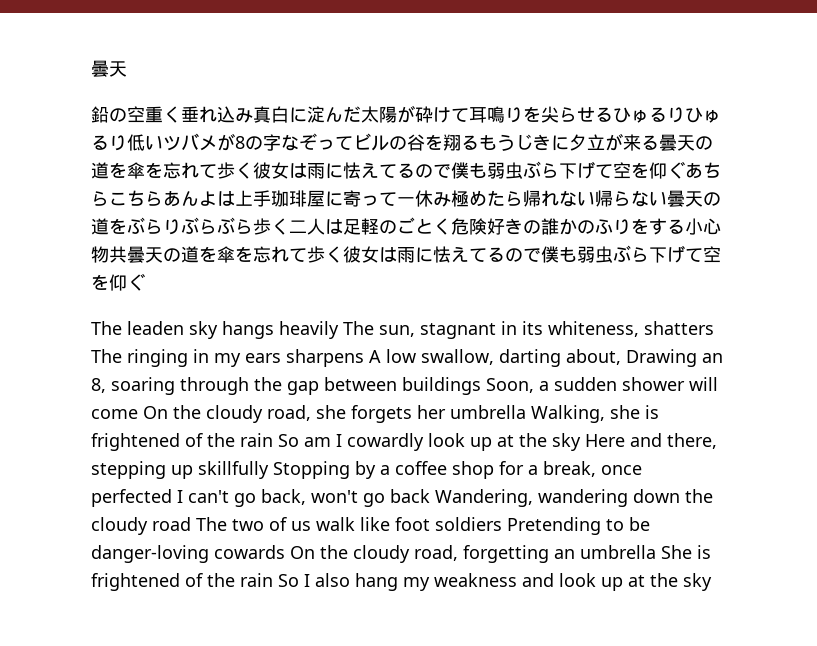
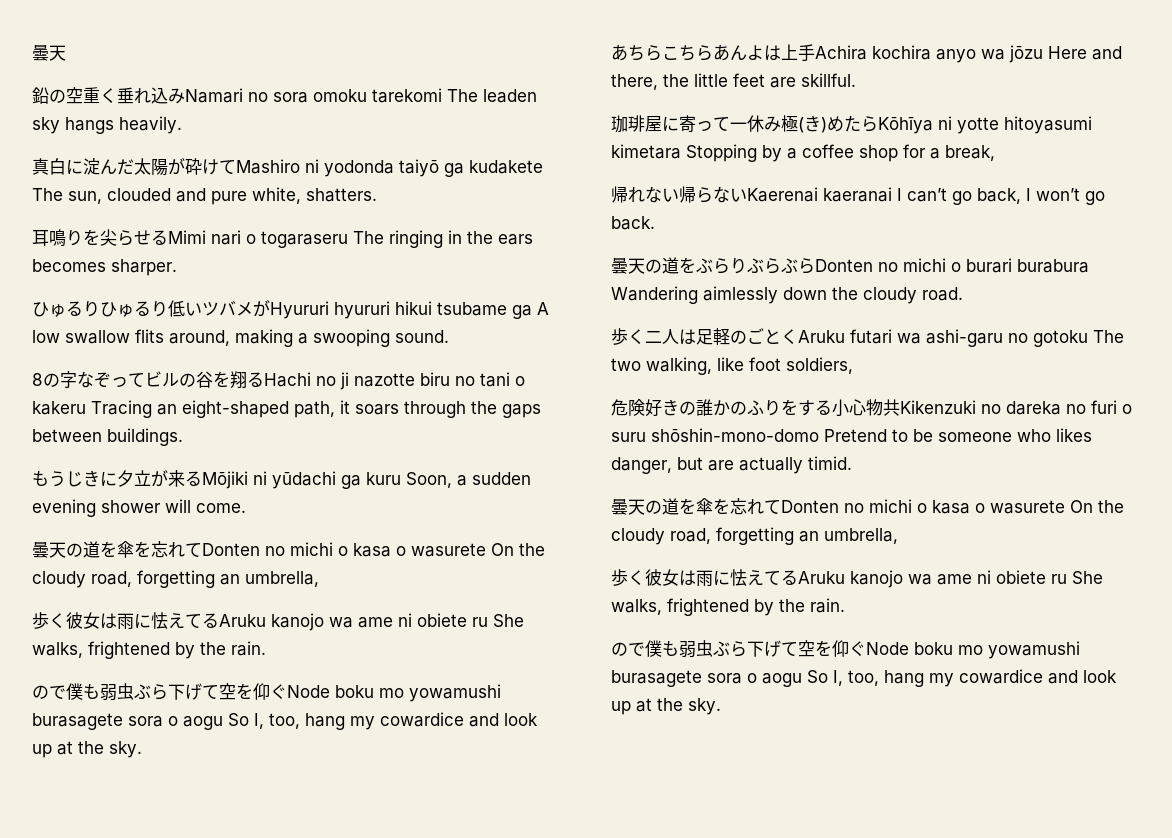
(253, 115) none -> [185,88,537,103] [32,116,182,134] Namari no sora omoku tarekomi The leaden sky hangs heavily. //
[469,106,613,123] 耳鳴りを尖らせる -> [236,159,543,177] [32,187,377,205] [32,229,533,248] [32,259,177,276] Mashiro ni yodonda taiyō ga kudakete The sun, clouded and pure white, shatters. // 耳鳴りを尖らせるMimi nari o togaraseru The ringing in the ears becomes sharper. //
(235, 142) none -> [270,301,549,319] [32,329,449,347] Hyururi hyururi hikui tsubame ga A low swallow flits around, making a swooping sound. //
(479, 142) none -> [264,372,525,390] [32,400,541,418] [32,428,183,446] Hachi no ji nazotte biru no tani o kakeru Tracing an eight-shaped path, it soars through the gaps between buildings. //
[659,134,713,151] [91,161,685,179] 曇天の道を傘を忘れて歩く彼女は雨に怯えてるので僕も弱虫ぶら下げて空を仰ぐ -> [202,471,531,489] [32,499,246,517] [32,541,545,558] [32,570,319,588] [32,612,524,631] [32,641,266,659] [32,683,501,702] [32,712,538,730] [32,741,142,758] Mōjiki ni yūdachi ga kuru Soon, a sudden evening shower will come. // 曇天の道を傘を忘れてDonten no michi o kasa o wasurete On the cloudy road, forgetting an umbrella, // 歩く彼女は雨に怯えてるAruku kanojo wa ame ni obiete ru She walks, frightened by the rain. // ので僕も弱虫ぶら下げて空を仰ぐNode boku mo yowamushi burasagete sora o aogu So I, too, hang my cowardice and look up at the sky. //
(271, 198) none -> [815,45,1122,63] [611,73,856,90] Achira kochira anyo wa jōzu Here and there, the little feet are skillful. //
[469,190,667,207] めたら帰れない帰らない -> [798,115,1092,134] [611,144,995,162] [611,186,1105,205] [611,216,655,230] (き)めたらKōhīya ni yotte hitoyasumi kimetara Stopping by a coffee shop for a break, // 帰れない帰らないKaerenai kaeranai I can’t go back, I won’t go back. //
(253, 226) none -> [815,258,1089,273] [611,286,963,304] Donten no michi o burari burabura Wandering aimlessly down the cloudy road. //
(451, 226) none -> [798,329,1124,347] [611,357,853,375] Aruku futari wa ashi-garu no gotoku The two walking, like foot soldiers, //
[127,245,721,263] [91,273,145,291] [91,321,714,339] [91,349,723,367] [91,377,718,395] [91,405,659,423] [91,433,717,451] [91,461,642,479] [91,489,713,507] [91,517,650,535] [91,545,711,563] [91,573,712,591] 曇天の道を傘を忘れて歩く彼女は雨に怯えてるので僕も弱虫ぶら下げて空を仰ぐ // The leaden sky hangs heavily The sun, stagnant in its whiteness, shatters The ringing in my ears sharpens A low swallow, darting about, Drawing an 8, soaring through the gap between buildings Soon, a sudden shower will come On the cloudy road, she forgets her umbrella Walking, she is frightened of the rain So am I cowardly look up at the sky Here and there, stepping up skillfully Stopping by a coffee shop for a break, once perfected I can't go back, won't go back Wandering, wandering down the cloudy road The two of us walk like foot soldiers Pretending to be danger-loving cowards On the cloudy road, forgetting an umbrella She is frightened of the rain So I also hang my weakness and look up at the sky -> [900,400,1132,415] [611,428,1092,442] [611,456,852,474] [611,498,1124,515] [611,527,898,545] [611,569,1103,588] [611,598,845,616] [611,640,1080,659] [611,669,1117,687] [611,698,721,715] Kikenzuki no dareka no furi o suru shōshin-mono-domo Pretend to be someone who likes danger, but are actually timid. // 曇天の道を傘を忘れてDonten no michi o kasa o wasurete On the cloudy road, forgetting an umbrella, // 歩く彼女は雨に怯えてるAruku kanojo wa ame ni obiete ru She walks, frightened by the rain. // ので僕も弱虫ぶら下げて空を仰ぐNode boku mo yowamushi burasagete sora o aogu So I, too, hang my cowardice and look up at the sky.

